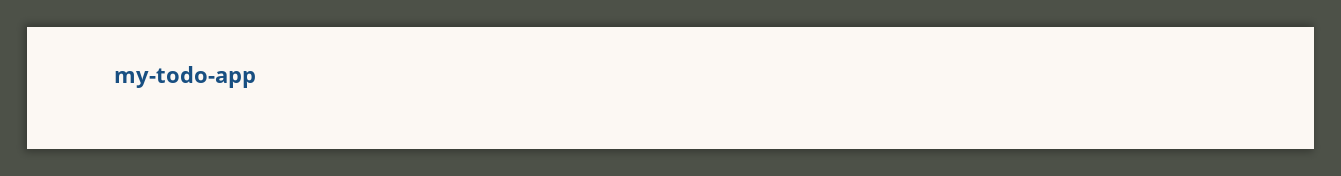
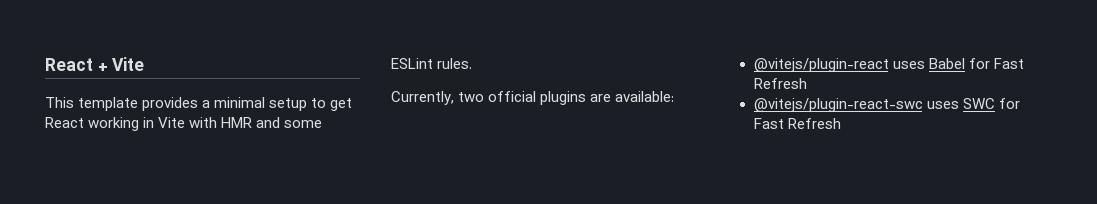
[114,66,256,88] my-todo-app -> [45,57,145,71] [45,97,353,111] [45,117,323,131] [391,58,473,69] [391,91,675,105] [753,58,1024,72] [753,78,807,89] [753,98,1020,112] [753,118,841,129] React + Vite // This template provides a minimal setup to get React working in Vite with HMR and some ESLint rules. // Currently, two official plugins are available: // @vitejs/plugin-react uses Babel for Fast Refresh // @vitejs/plugin-react-swc uses SWC for Fast Refresh

